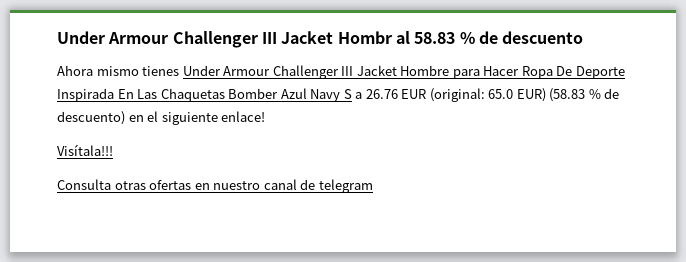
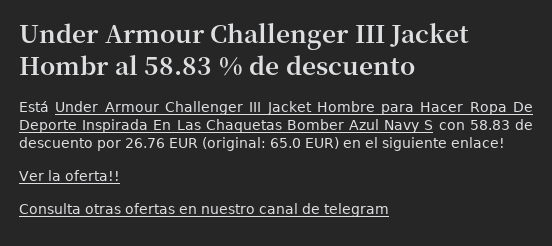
[57,65,180,76] Ahora mismo tienes -> [19,101,49,112] Está
[355,92,363,99] a -> [438,119,533,130] [19,137,121,151] con 58.83 de descuento por
[549,88,620,102] [57,111,125,125] (58.83 % de descuento) -> (339, 143) none
[57,144,113,156] Visítala!!! -> [19,170,120,181] Ver la oferta!!

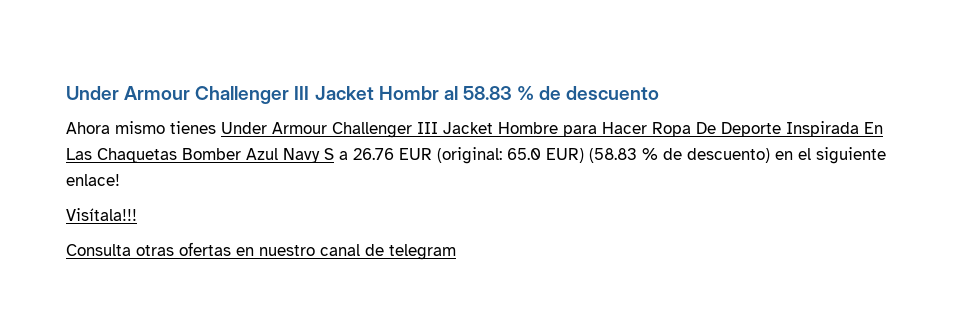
[19,101,49,112] Está -> [66,121,216,134] Ahora mismo tienes
[438,119,533,130] [19,137,121,151] con 58.83 de descuento por -> [339,151,348,160] a
(339, 143) none -> [589,148,770,163] (58.83 % de descuento)
[19,170,120,181] Ver la oferta!! -> [66,208,137,221] Visítala!!!

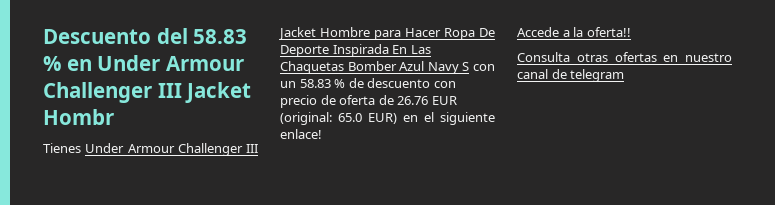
(66, 93) none -> [43,28,248,44] [43,56,92,71] Descuento del 58.83 % en
[443,86,660,100] [66,121,216,134] al 58.83 % de descuento // Ahora mismo tienes -> [43,143,81,153] // Tienes
[339,151,348,160] a -> [473,64,495,71] [280,78,456,88] [280,95,394,108] con un 58.83 % de descuento con precio de oferta de
[589,148,770,163] (58.83 % de descuento) -> (397, 118) none
[66,208,137,221] Visítala!!! -> [517,27,631,37] Accede a la oferta!!

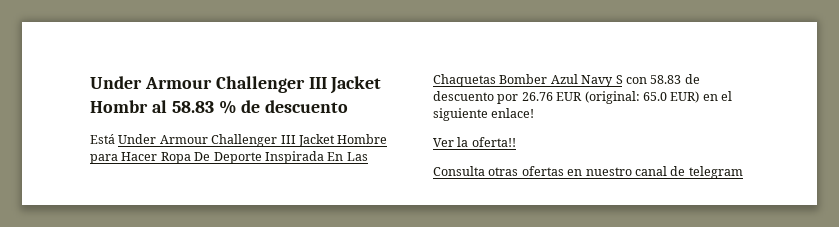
[43,28,248,44] [43,56,92,71] Descuento del 58.83 % en -> (90, 82) none
[43,143,81,153] // Tienes -> [151,100,349,114] [90,134,115,144] al 58.83 % de descuento // Está
[280,78,456,88] [280,95,394,108] un 58.83 % de descuento con precio de oferta de -> [650,74,700,84] [433,91,519,104] 58.83 de descuento por
[517,27,570,37] Accede a -> [433,138,454,147] Ver

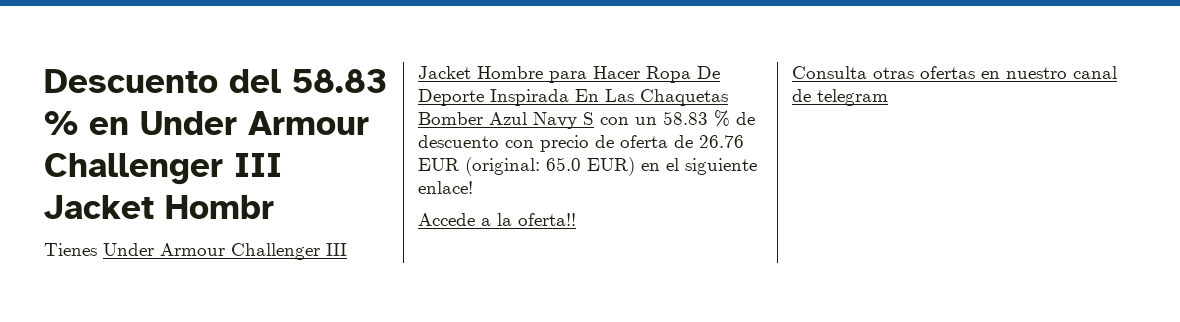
(90, 82) none -> [44,69,387,93] [44,111,129,135] Descuento del 58.83 % en
[151,100,349,114] [90,134,115,144] al 58.83 % de descuento // Está -> [44,243,97,256] // Tienes
[650,74,700,84] [433,91,519,104] 58.83 de descuento por -> [635,110,755,127] [418,135,693,152] un 58.83 % de descuento con precio de oferta de
[433,138,454,147] Ver -> [418,213,491,226] Accede a

